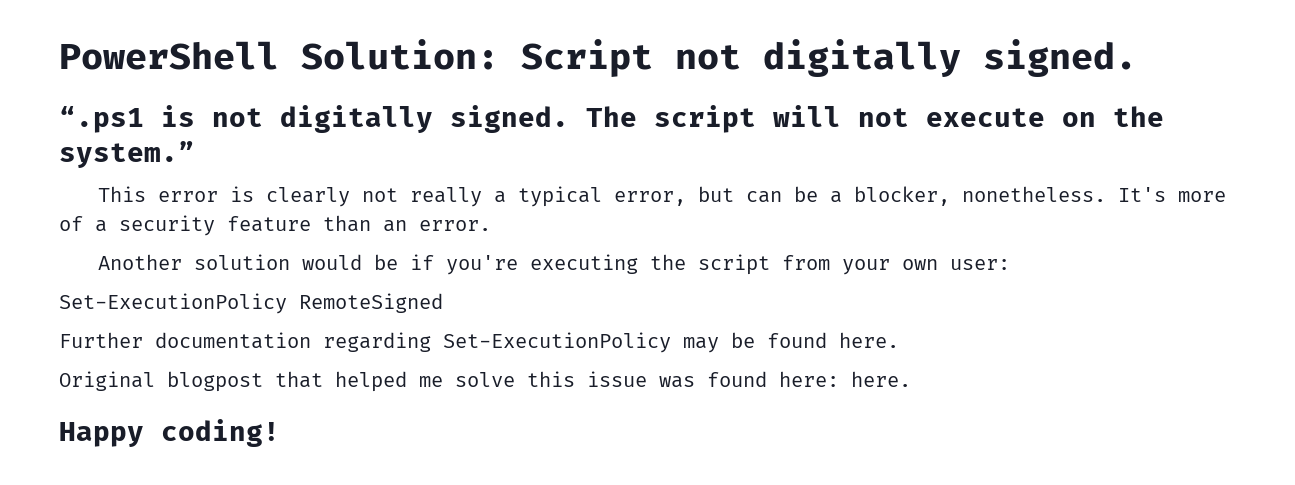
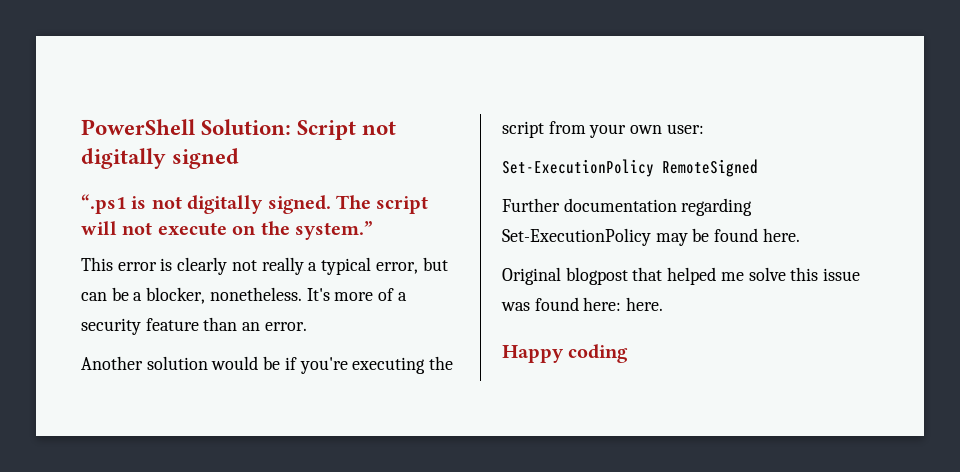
[983,39,1137,77] signed. -> [172,148,240,169] signed
[161,419,280,447] coding! -> [568,344,629,363] coding

